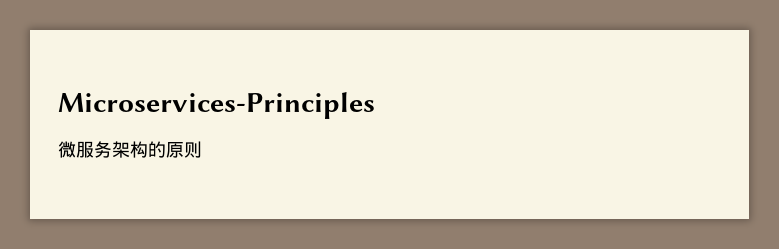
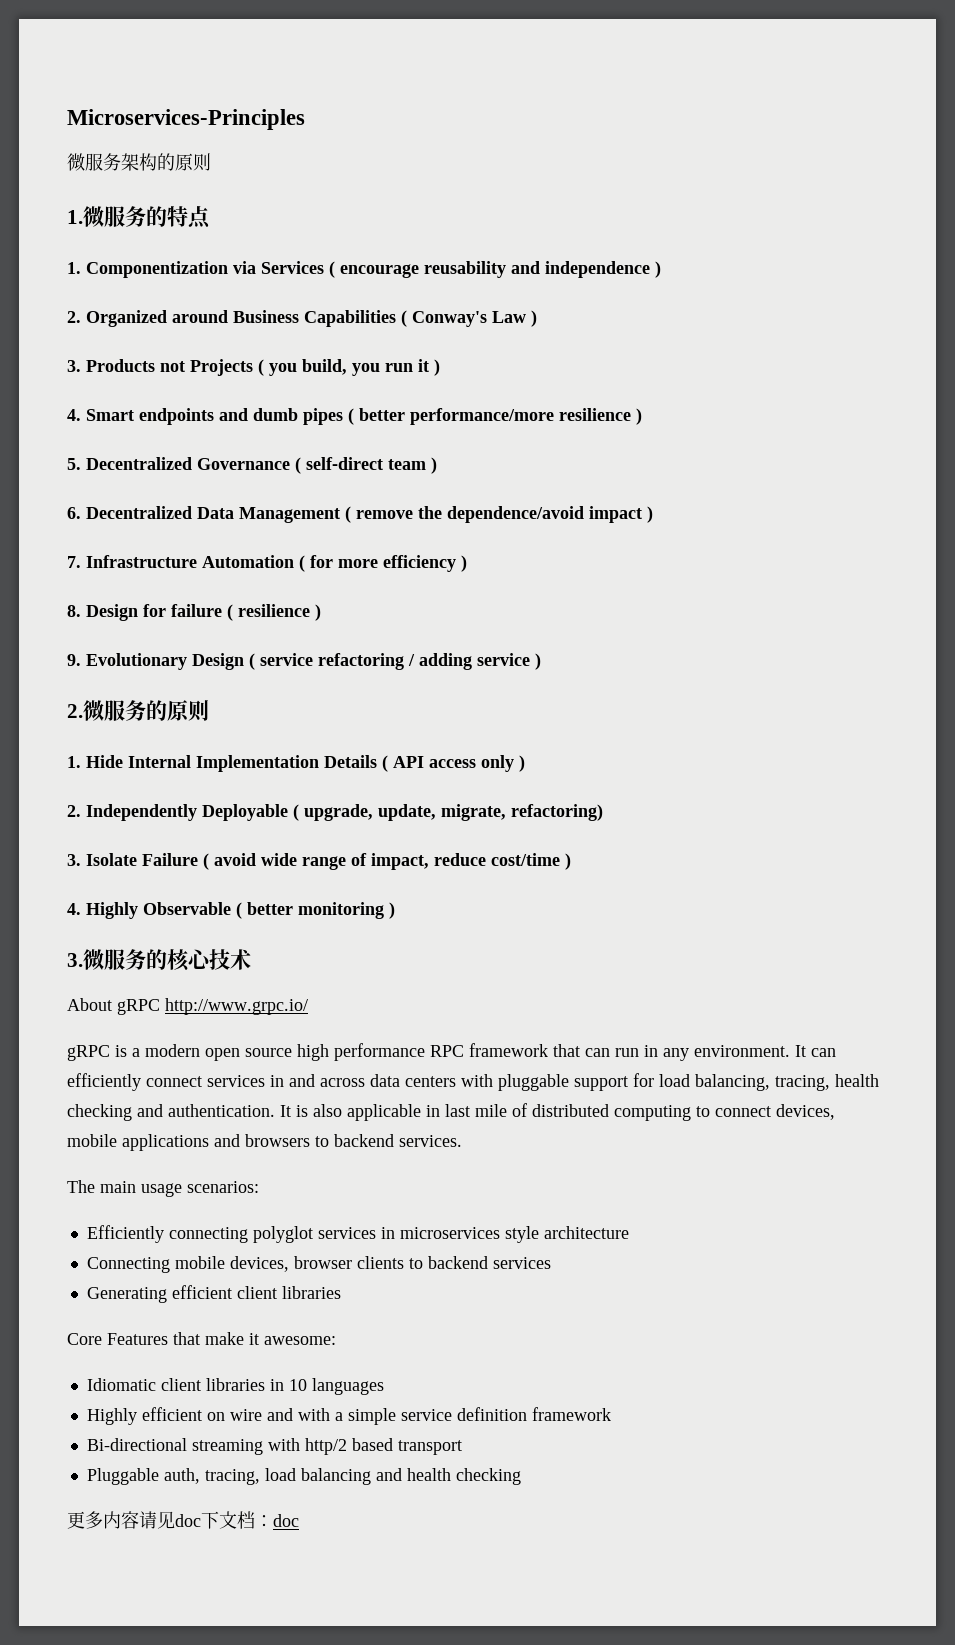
(202, 149) none -> [67,206,211,229] [67,261,661,278] [67,310,537,327] [67,359,440,376] [67,408,642,425] [67,457,437,474] [67,506,653,523] [67,555,467,572] [67,604,321,621] [67,653,541,670] [67,700,209,722] [67,755,525,772] [67,804,603,821] [67,853,571,870] [67,902,395,919] [67,949,251,972] [67,998,308,1015] [67,1043,836,1061] [67,1073,879,1091] [67,1103,835,1121] [67,1134,462,1151] [67,1180,259,1197] [86,1225,629,1243] [86,1256,551,1273] [86,1285,341,1303] [67,1332,336,1345] [86,1378,384,1395] [86,1407,611,1425] [86,1438,462,1455] [86,1468,521,1485] [67,1511,299,1529] // 1.微服务的特点 // 1. Componentization via Services ( encourage reusability and independence ) // 2. Organized around Business Capabilities ( Conway's Law ) // 3. Products not Projects ( you build, you run it ) // 4. Smart endpoints and dumb pipes ( better performance/more resilience ) // 5. Decentralized Governance ( self-direct team ) // 6. Decentralized Data Management ( remove the dependence/avoid impact ) // 7. Infrastructure Automation ( for more efficiency ) // 8. Design for failure ( resilience ) // 9. Evolutionary Design ( service refactoring / adding service ) // 2.微服务的原则 // 1. Hide Internal Implementation Details ( API access only ) // 2. Independently Deployable ( upgrade, update, migrate, refactoring) // 3. Isolate Failure ( avoid wide range of impact, reduce cost/time ) // 4. Highly Observable ( better monitoring ) // 3.微服务的核心技术 // About gRPC http://www.grpc.io/ // gRPC is a modern open source high performance RPC framework that can run in any environment. It can efficiently connect services in and across data centers with pluggable support for load balancing, tracing, health checking and authentication. It is also applicable in last mile of distributed computing to connect devices, mobile applications and browsers to backend services. // The main usage scenarios: // Efficiently connecting polyglot services in microservices style architecture // Connecting mobile devices, browser clients to backend services // Generating efficient client libraries // Core Features that make it awesome: // Idiomatic client libraries in 10 languages // Highly efficient on wire and with a simple service definition framework // Bi-directional streaming with http/2 based transport // Pluggable auth, tracing, load balancing and health checking // 更多内容请见doc下文档：doc

